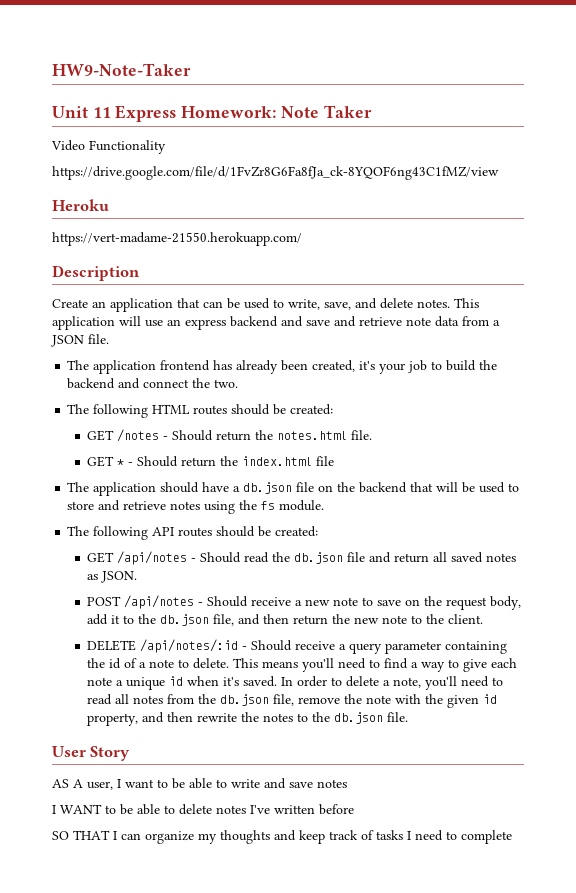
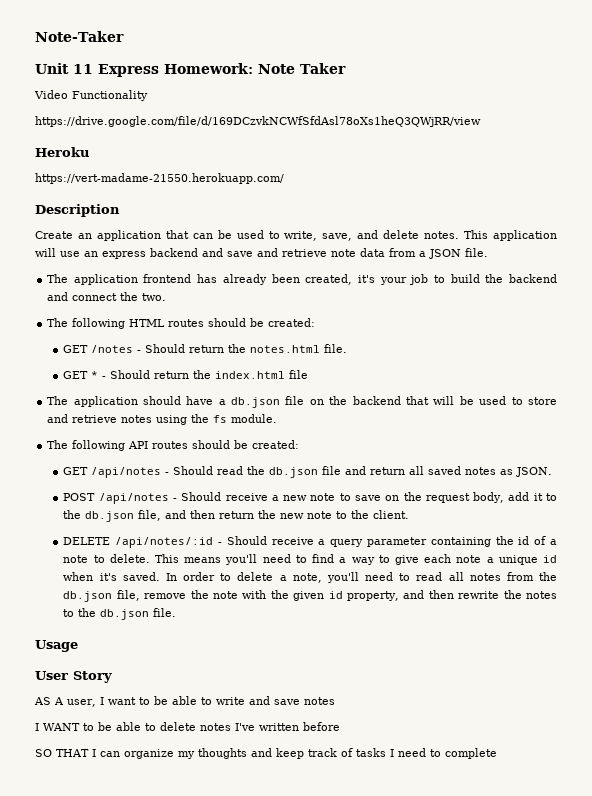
[52,63,191,76] HW9-Note-Taker -> [35,31,124,42] Note-Taker
[52,166,499,180] https://drive.google.com/file/d/1FvZr8G6Fa8fJa_ck-8YQOF6ng43C1fMZ/view -> [35,116,481,127] https://drive.google.com/file/d/169DCzvkNCWfSfdAsl78oXs1heQ3QWjRR/view
(409, 717) none -> [35,640,78,652] // Usage

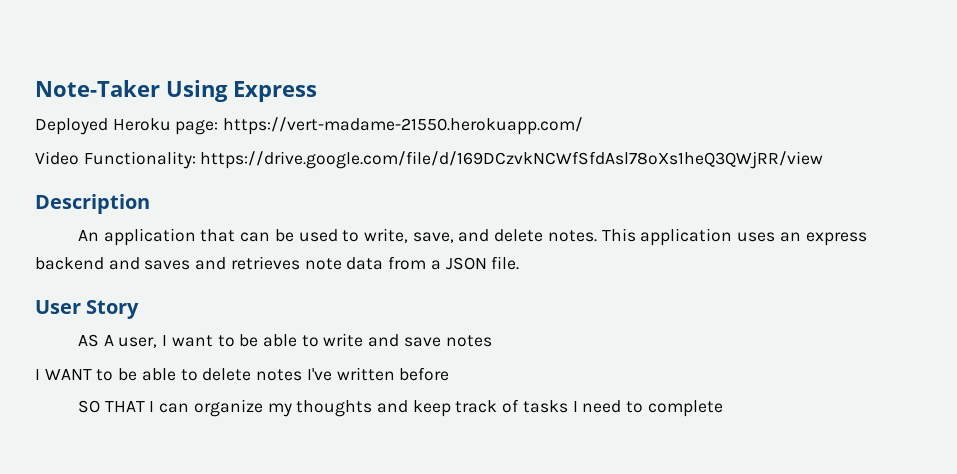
[35,63,346,77] // Unit 11 Express Homework: Note Taker -> [165,80,317,102] [35,117,584,135] Using Express // Deployed Heroku page: https://vert-madame-21550.herokuapp.com/
[72,90,148,101] Functionality // -> [83,151,196,169] Functionality:
[35,147,89,157] [35,173,284,184] // Heroku // https://vert-madame-21550.herokuapp.com/ -> (824, 160) none
[35,231,92,239] Create an -> [77,230,99,241] An
[35,248,80,257] will use -> [737,232,776,242] uses
[227,248,327,257] save and retrieve -> [144,256,300,270] saves and retrieves
[47,274,557,285] [47,292,167,301] [47,318,316,329] [63,344,348,353] [63,370,309,379] [47,396,557,408] [47,414,278,425] [47,440,300,451] [63,466,553,478] [63,492,557,504] [63,510,410,522] [63,536,557,548] [63,554,557,565] [63,572,557,583] [63,590,557,602] [63,608,177,620] [35,640,78,652] // The application frontend has already been created, it's your job to build the backend and connect the two. // The following HTML routes should be created: // GET /notes - Should return the notes.html file. // GET * - Should return the index.html file // The application should have a db.json file on the backend that will be used to store and retrieve notes using the fs module. // The following API routes should be created: // GET /api/notes - Should read the db.json file and return all saved notes as JSON. // POST /api/notes - Should receive a new note to save on the request body, add it to the db.json file, and then return the new note to the client. // DELETE /api/notes/:id - Should receive a query parameter containing the id of a note to delete. This means you'll need to find a way to give each note a unique id when it's saved. In order to delete a note, you'll need to read all notes from the db.json file, remove the note with the given id property, and then rewrite the notes to the db.json file. // Usage -> (520, 263) none

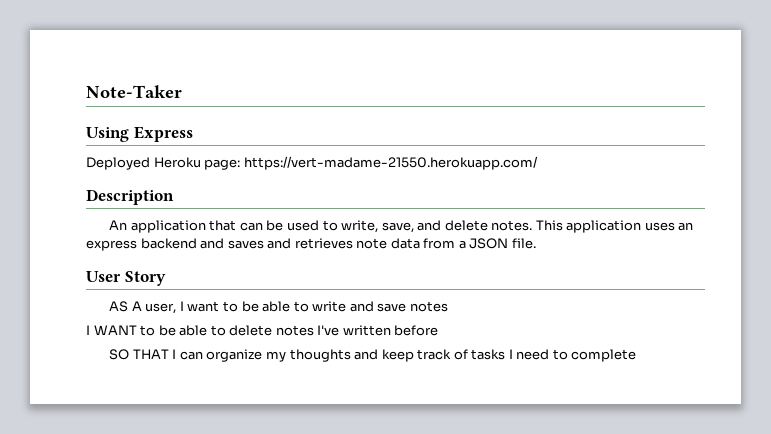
(160, 88) none -> (182, 91) //
[35,151,824,169] // Video Functionality: https://drive.google.com/file/d/169DCzvkNCWfSfdAsl78oXs1heQ3QWjRR/view -> (538, 163) none

